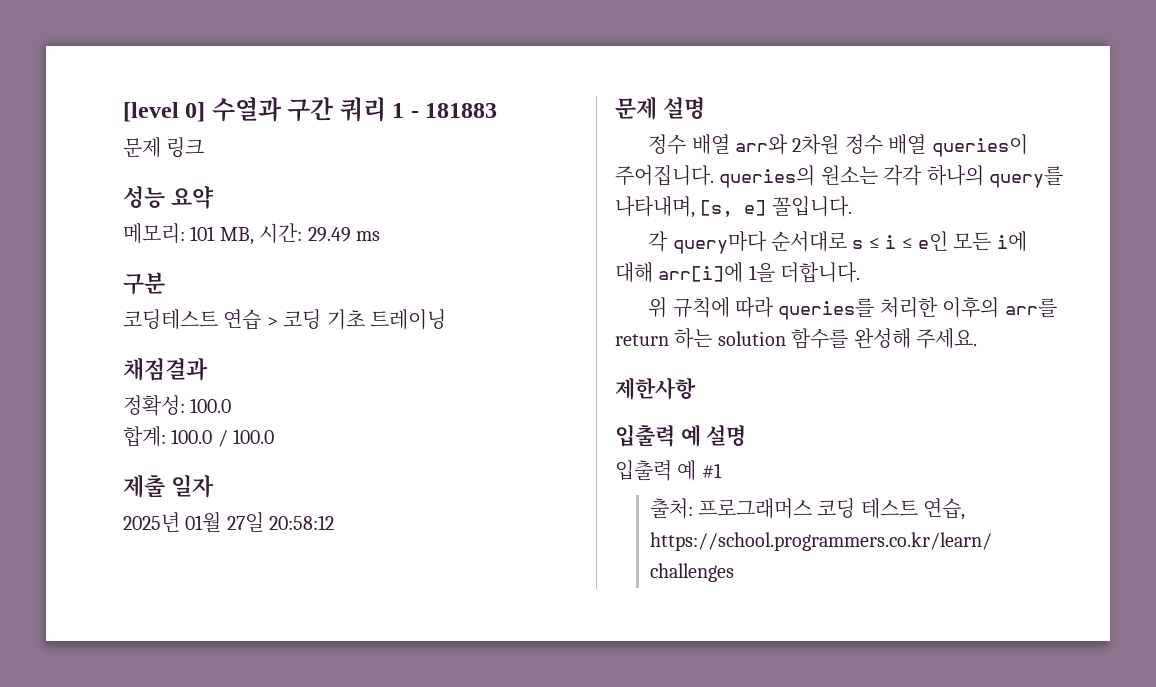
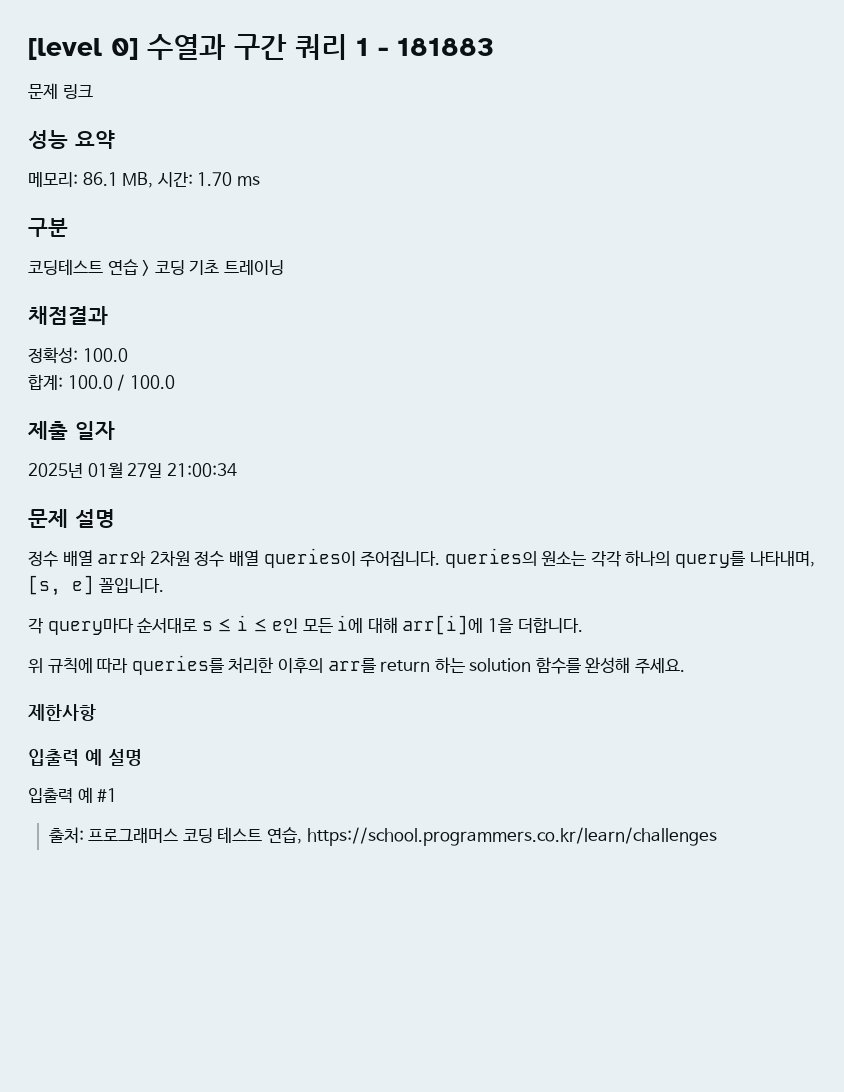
[190,226,216,241] 101 -> [82,172,118,186] 86.1
[307,227,351,242] 29.49 -> [197,172,233,186] 1.70
[269,515,335,530] 20:58:12 -> [166,463,237,477] 21:00:34

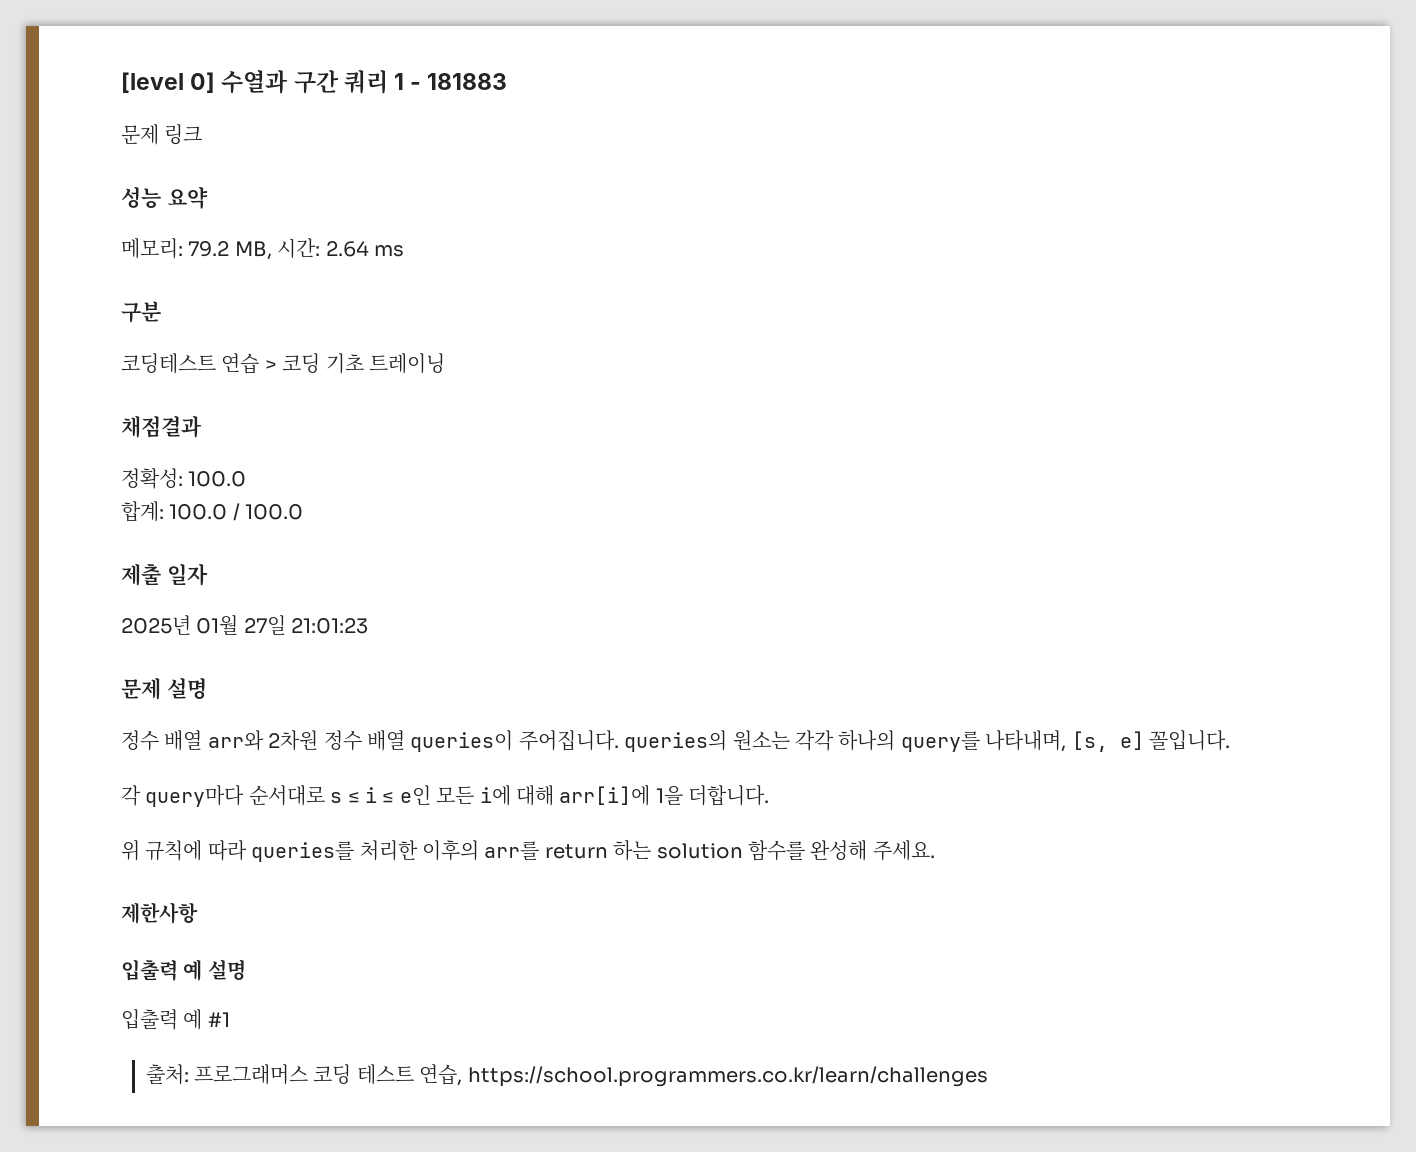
[82,172,118,186] 86.1 -> [188,241,230,257] 79.2
[197,172,233,186] 1.70 -> [325,241,369,257] 2.64
[166,463,237,477] 21:00:34 -> [291,618,369,634] 21:01:23

